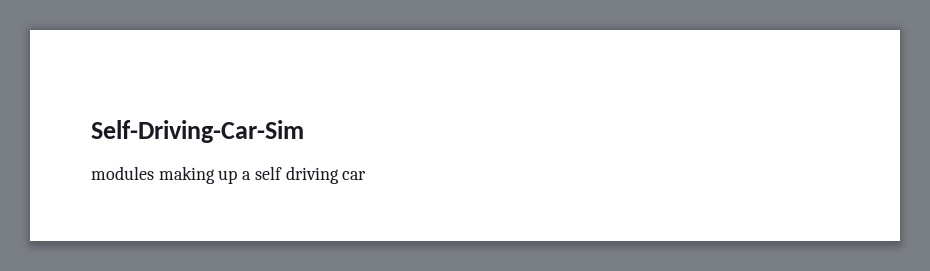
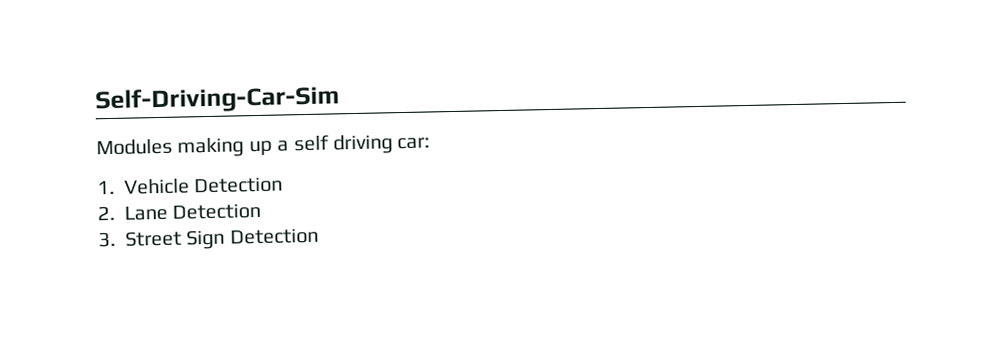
[91,166,154,180] modules -> [96,138,173,156] Modules
[342,171,367,180] car -> [397,137,431,150] [97,176,284,195] [97,202,262,221] [98,227,319,250] car: // 1. Vehicle Detection // 2. Lane Detection // 3. Street Sign Detection

